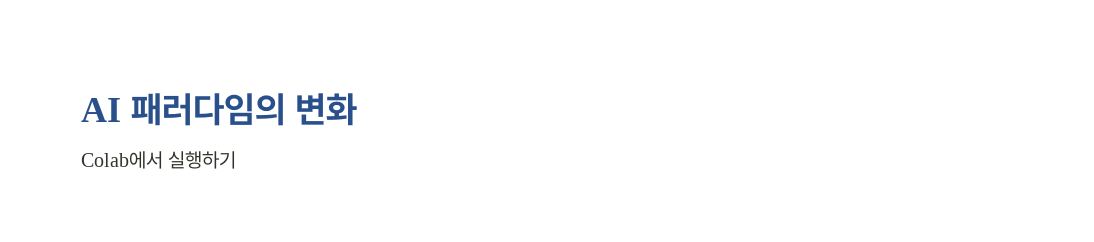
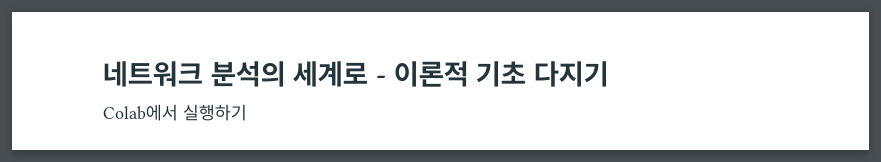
[81,93,358,126] AI 패러다임의 변화 -> [103,61,610,87] 네트워크 분석의 세계로 - 이론적 기초 다지기

